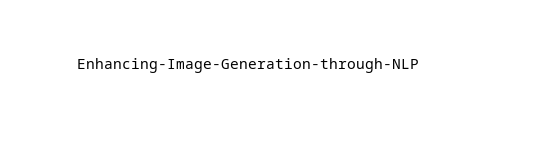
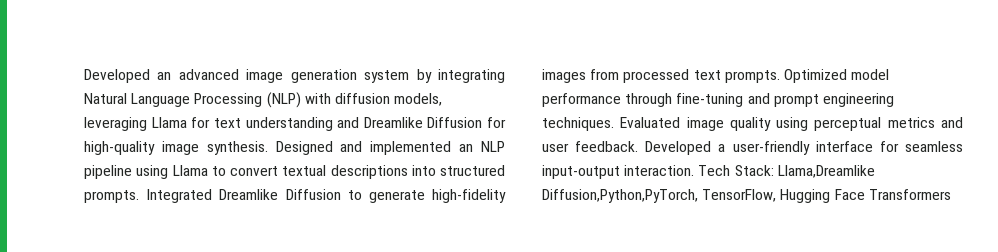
[77,58,419,73] Enhancing-Image-Generation-through-NLP -> [84,69,505,83] [84,92,443,108] [84,117,506,131] [84,141,505,155] [84,165,505,179] [84,189,507,203] [542,69,890,83] [542,93,894,107] [542,117,963,131] [542,141,963,155] [542,165,875,179] [542,189,951,203] Developed an advanced image generation system by integrating Natural Language Processing (NLP) with diffusion models, leveraging Llama for text understanding and Dreamlike Diffusion for high-quality image synthesis. Designed and implemented an NLP pipeline using Llama to convert textual descriptions into structured prompts. Integrated Dreamlike Diffusion to generate high-fidelity images from processed text prompts. Optimized model performance through fine-tuning and prompt engineering techniques. Evaluated image quality using perceptual metrics and user feedback. Developed a user-friendly interface for seamless input-output interaction. Tech Stack: Llama,Dreamlike Diffusion,Python,PyTorch, TensorFlow, Hugging Face Transformers

